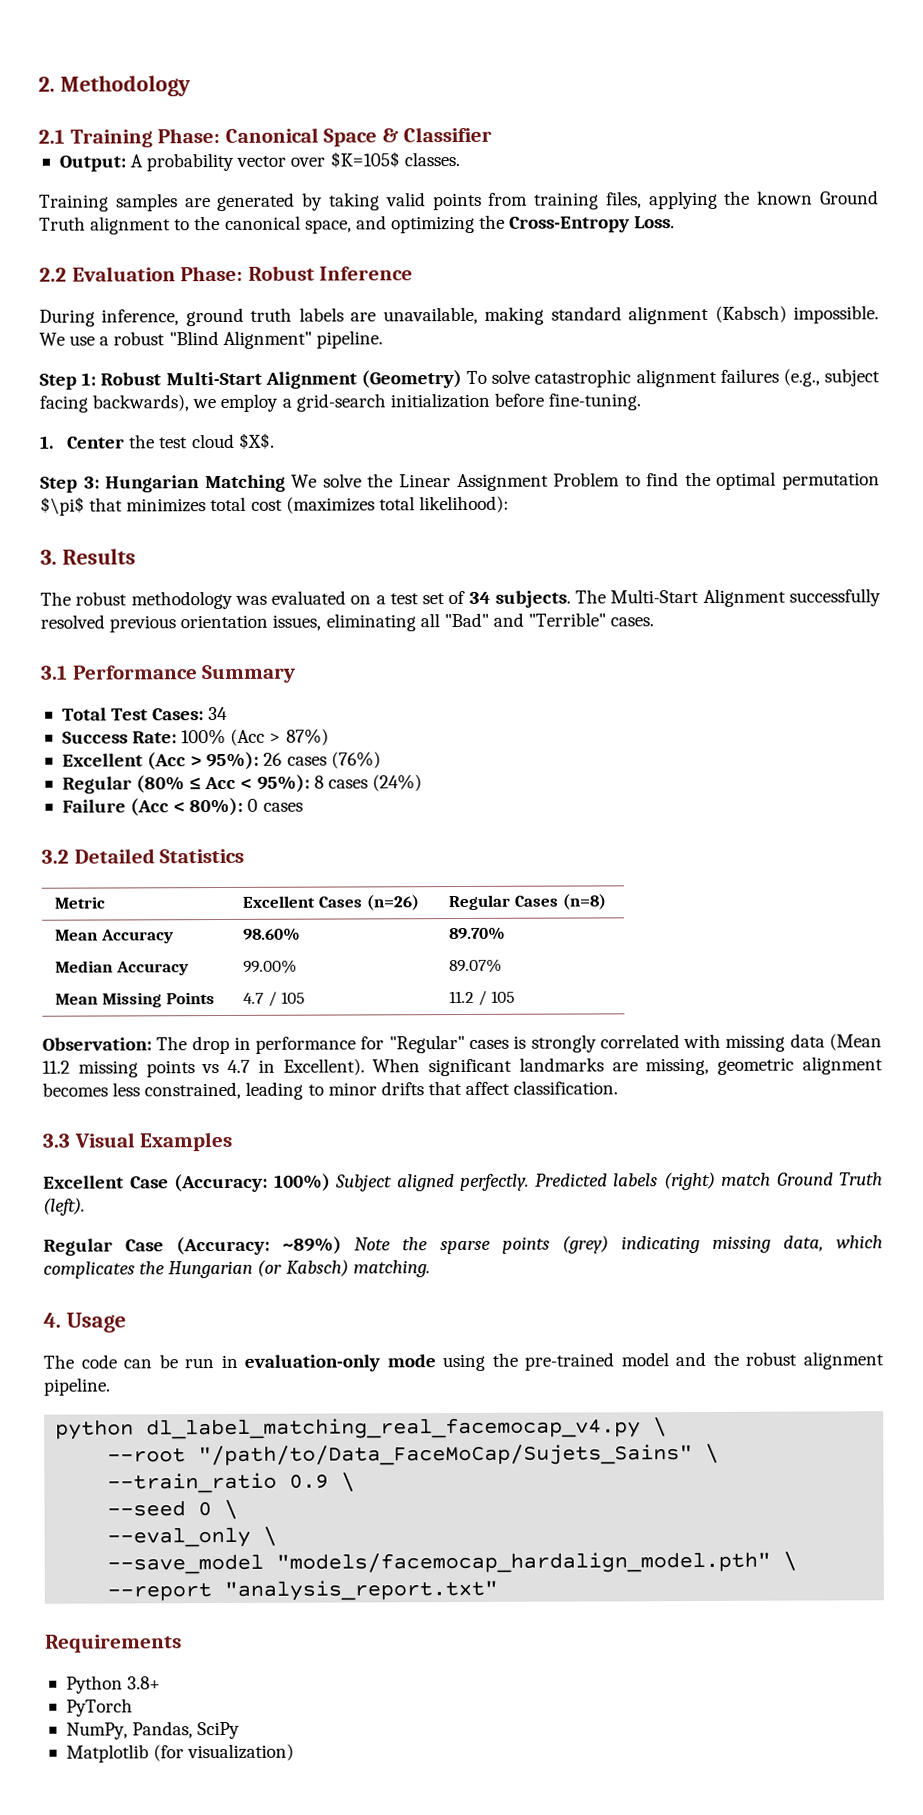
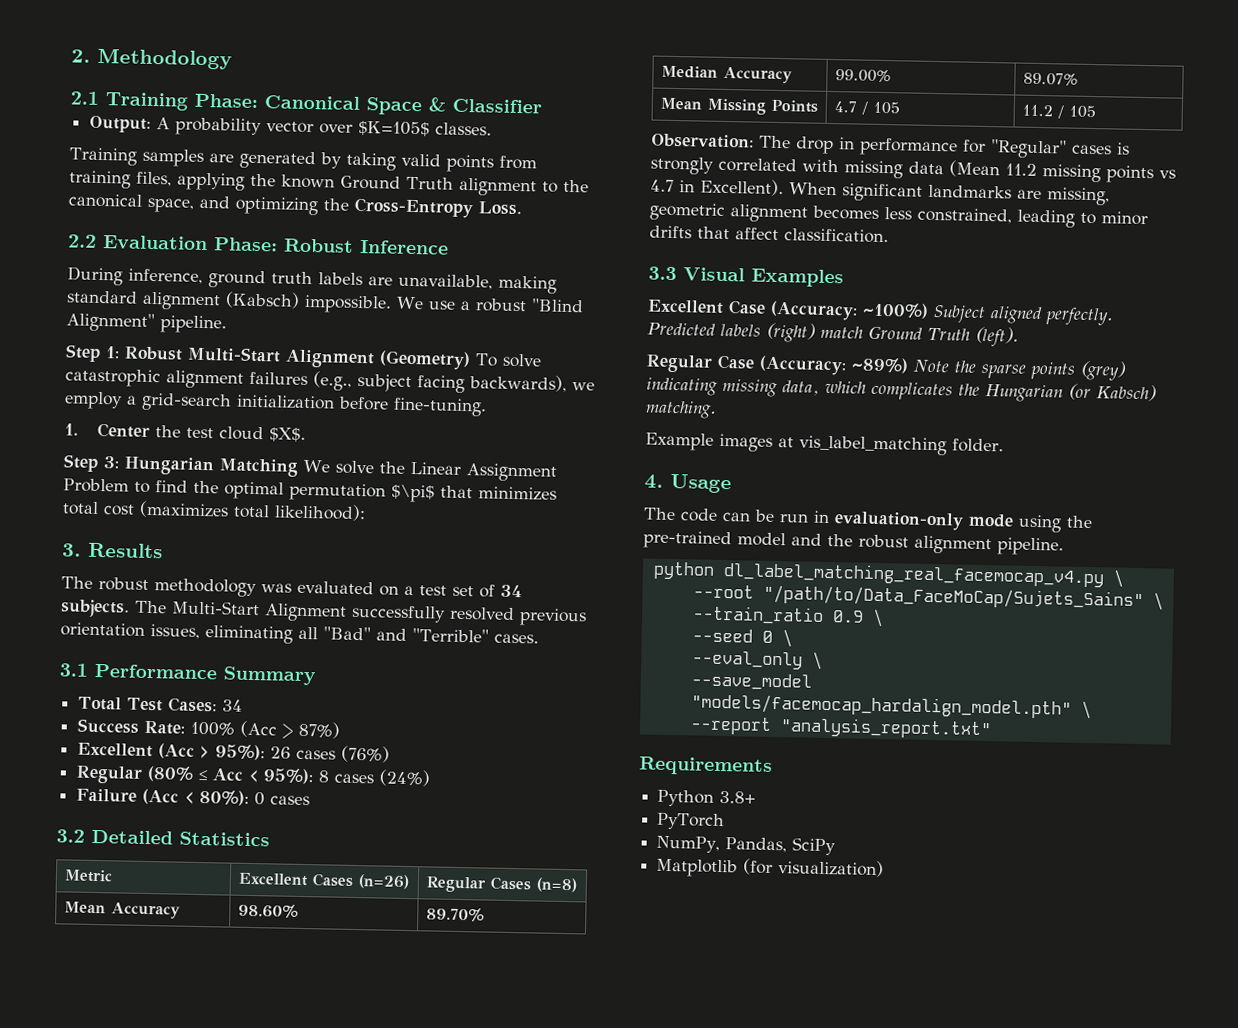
[273,1173,331,1192] 100%) -> [862,302,929,319] ~100%)
(430, 1269) none -> [645,432,1004,456] // Example images at vis_label_matching folder.

